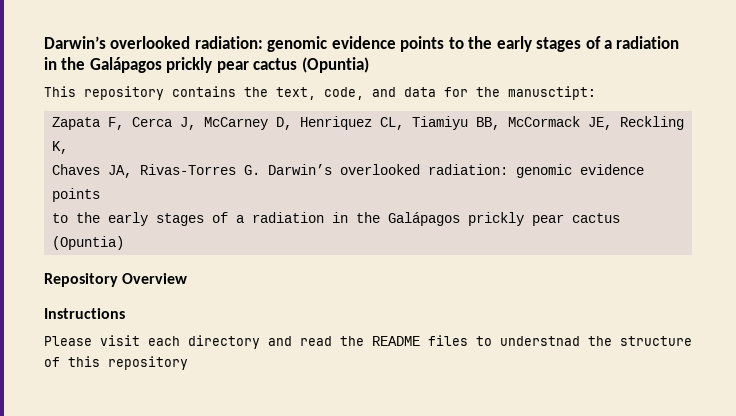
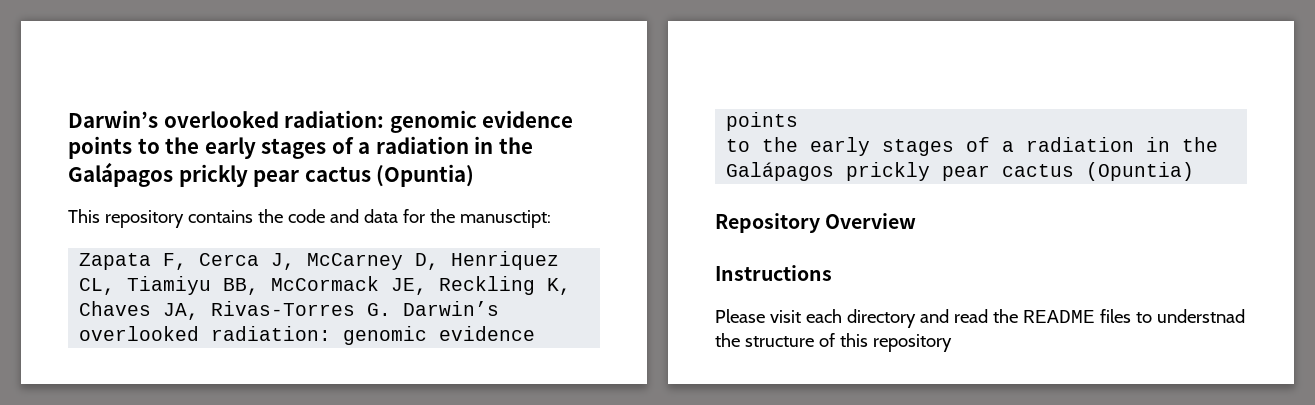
[276,87,364,100] text, code, -> [287,209,325,223] code

